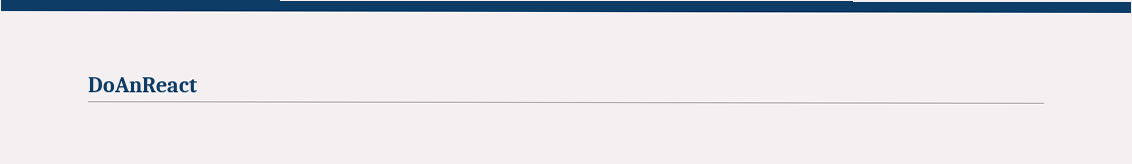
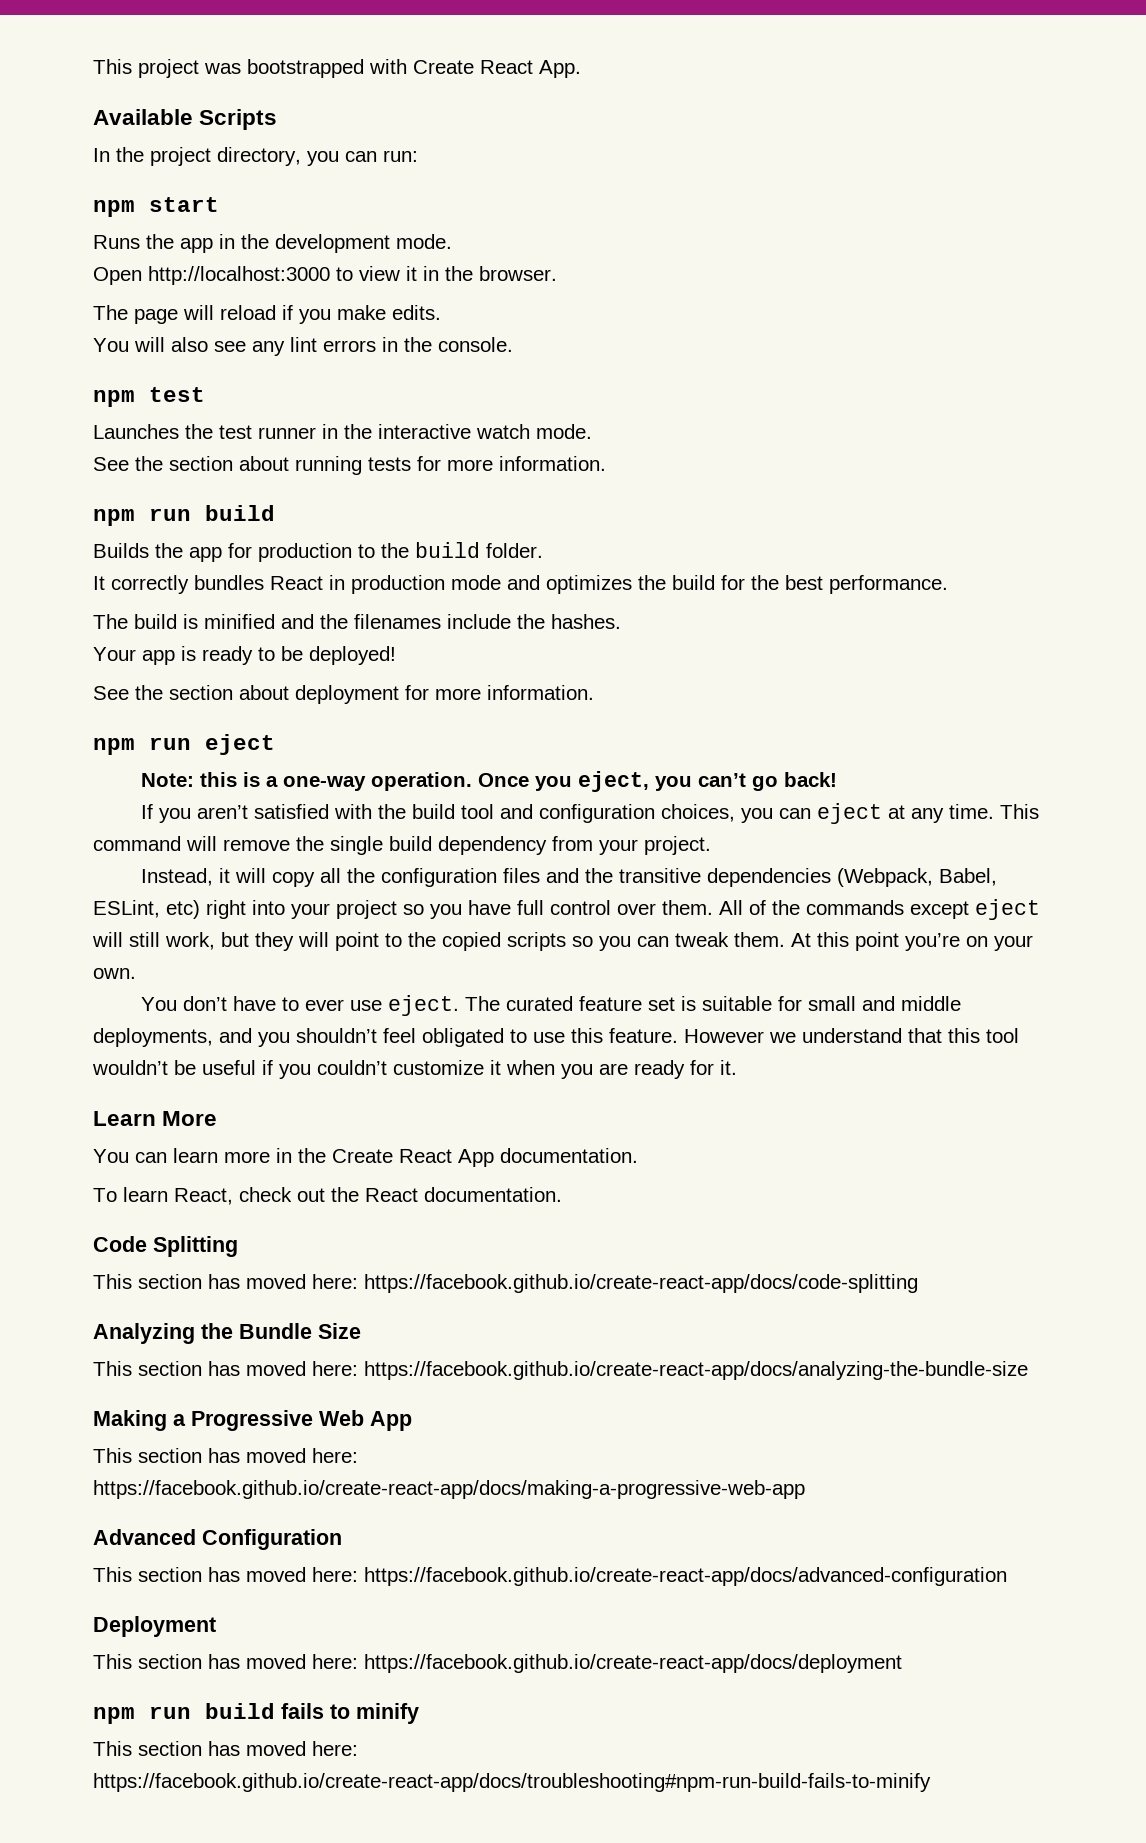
[87,77,198,93] DoAnReact -> [93,59,581,78] [93,109,278,130] [93,147,418,166] [93,197,219,217] [93,234,452,253] [93,266,557,285] [93,305,441,324] [93,337,513,356] [93,387,205,407] [93,424,592,439] [93,456,606,475] [93,505,275,526] [93,542,543,562] [93,575,948,594] [93,614,621,629] [93,646,396,665] [93,685,594,704] [93,734,275,755] [141,771,838,792] [141,803,1040,824] [93,836,711,855] [141,868,998,887] [93,899,1040,920] [92,932,1033,951] [93,968,136,979] [141,995,962,1016] [93,1028,1019,1047] [92,1060,737,1079] [93,1111,218,1126] [93,1148,638,1167] [93,1187,562,1205] [93,1236,238,1257] [93,1274,918,1293] [93,1323,361,1344] [93,1361,1028,1380] [93,1410,412,1431] [93,1448,358,1463] [93,1480,805,1499] [93,1529,342,1550] [93,1567,1007,1586] [93,1616,216,1637] [93,1654,902,1673] [93,1703,419,1724] [93,1741,358,1756] [93,1773,931,1792] This project was bootstrapped with Create React App. // Available Scripts // In the project directory, you can run: // npm start // Runs the app in the development mode. // Open http://localhost:3000 to view it in the browser. // The page will reload if you make edits. // You will also see any lint errors in the console. // npm test // Launches the test runner in the interactive watch mode. // See the section about running tests for more information. // npm run build // Builds the app for production to the build folder. // It correctly bundles React in production mode and optimizes the build for the best performance. // The build is minified and the filenames include the hashes. // Your app is ready to be deployed! // See the section about deployment for more information. // npm run eject // Note: this is a one-way operation. Once you eject, you can’t go back! // If you aren’t satisfied with the build tool and configuration choices, you can eject at any time. This command will remove the single build dependency from your project. // Instead, it will copy all the configuration files and the transitive dependencies (Webpack, Babel, ESLint, etc) right into your project so you have full control over them. All of the commands except eject will still work, but they will point to the copied scripts so you can tweak them. At this point you’re on your own. // You don’t have to ever use eject. The curated feature set is suitable for small and middle deployments, and you shouldn’t feel obligated to use this feature. However we understand that this tool wouldn’t be useful if you couldn’t customize it when you are ready for it. // Learn More // You can learn more in the Create React App documentation. // To learn React, check out the React documentation. // Code Splitting // This section has moved here: https://facebook.github.io/create-react-app/docs/code-splitting // Analyzing the Bundle Size // This section has moved here: https://facebook.github.io/create-react-app/docs/analyzing-the-bundle-size // Making a Progressive Web App // This section has moved here: https://facebook.github.io/create-react-app/docs/making-a-progressive-web-app // Advanced Configuration // This section has moved here: https://facebook.github.io/create-react-app/docs/advanced-configuration // Deployment // This section has moved here: https://facebook.github.io/create-react-app/docs/deployment // npm run build fails to minify // This section has moved here: https://facebook.github.io/create-react-app/docs/troubleshooting#npm-run-build-fails-to-minify

